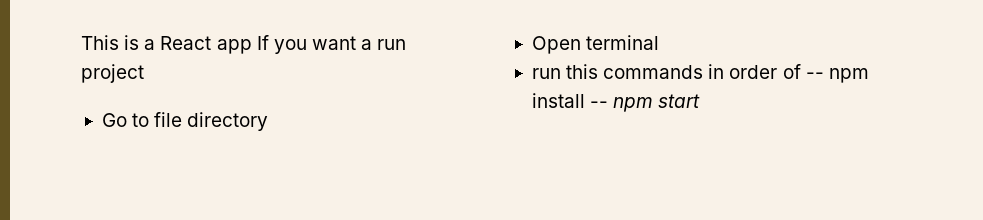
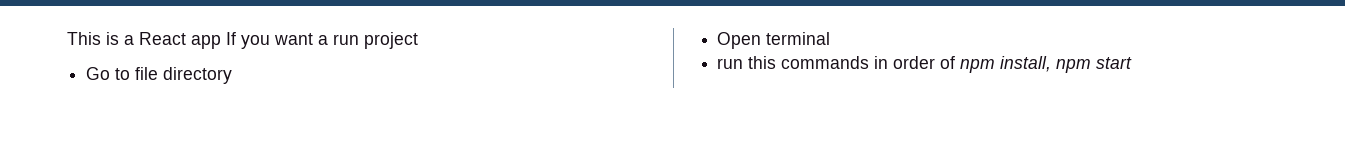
[805,68,869,83] [531,93,609,108] -- npm install -- -> [960,56,1052,73] npm install,

